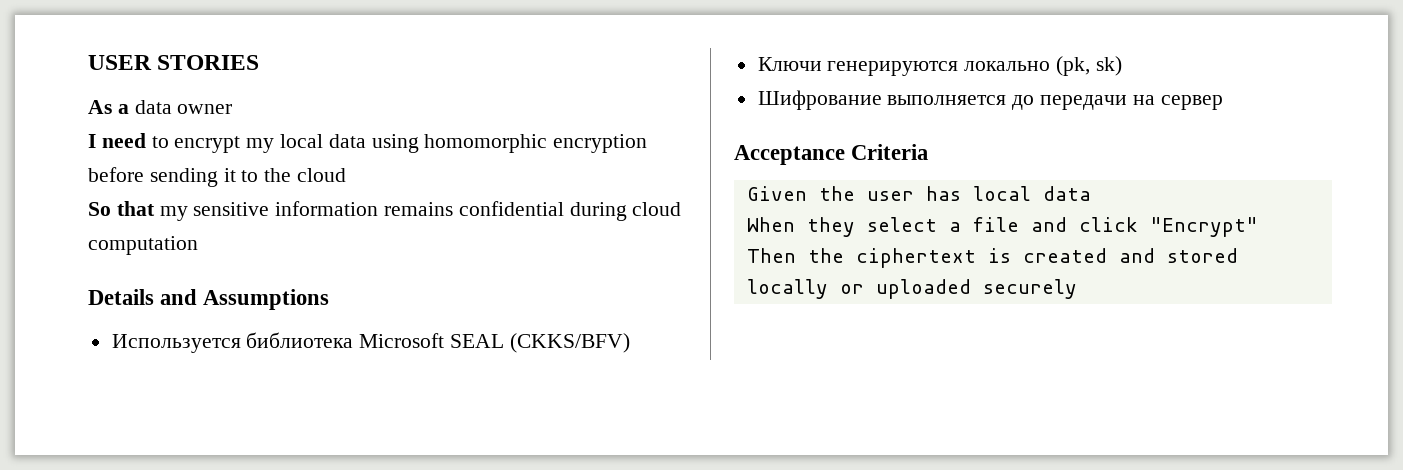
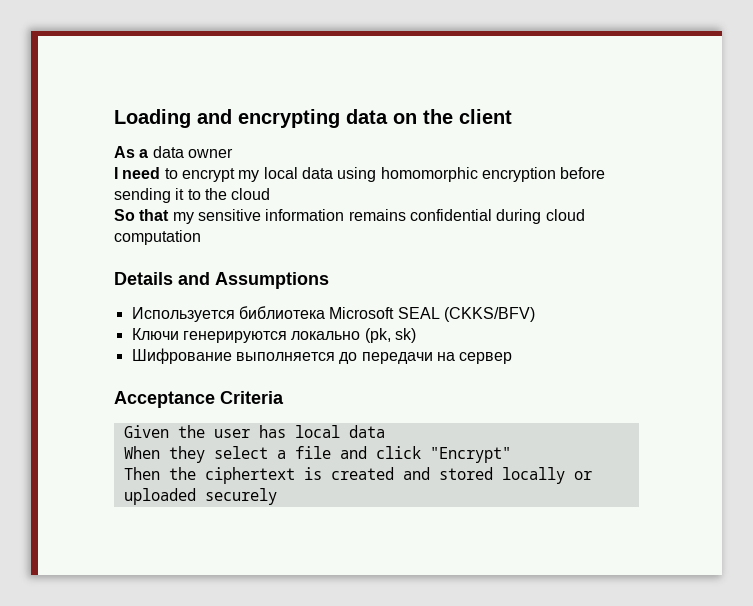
[88,55,260,70] USER STORIES -> [114,109,512,128] Loading and encrypting data on the client

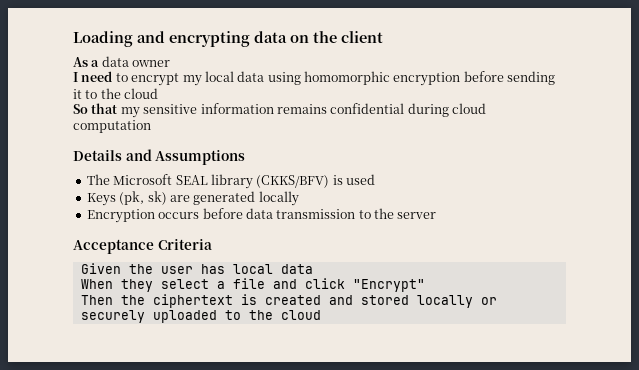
[131,306,325,322] Используется библиотека -> [86,174,110,185] The
(440, 313) none -> [210,174,253,189] library
[131,328,361,343] // Ключи генерируются локально -> [332,174,375,185] [86,193,116,206] is used // Keys
[131,348,513,364] // Шифрование выполняется до передачи на сервер -> [169,191,299,206] [86,208,437,223] are generated locally // Encryption occurs before data transmission to the server
[123,488,277,505] uploaded securely -> [80,310,321,323] securely uploaded to the cloud

